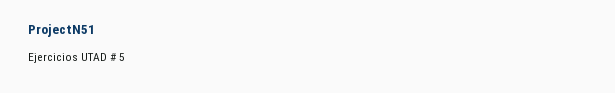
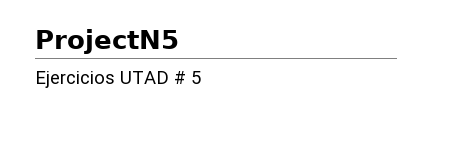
[28,24,95,37] ProjectN51 -> [35,29,179,54] ProjectN5

